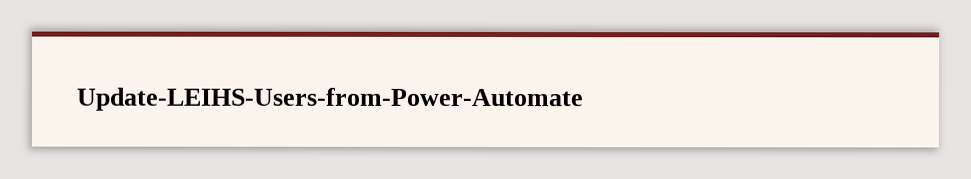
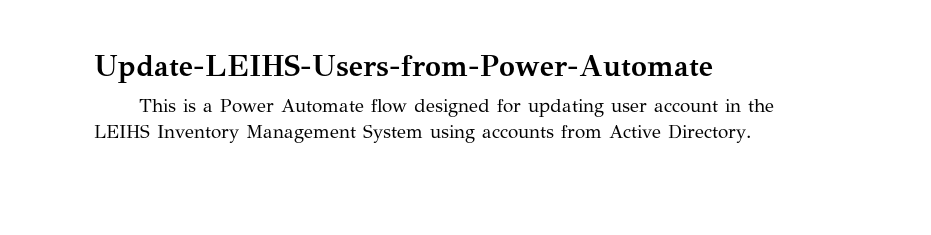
(584, 99) none -> [139,99,775,117] [94,124,751,143] // This is a Power Automate flow designed for updating user account in the LEIHS Inventory Management System using accounts from Active Directory.

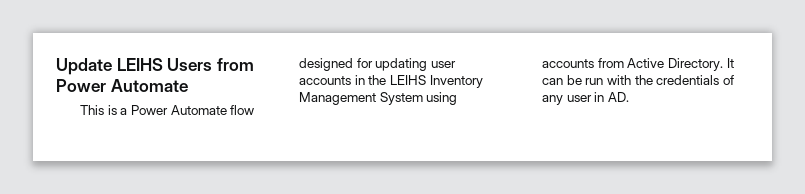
[94,54,713,83] Update-LEIHS-Users-from-Power-Automate -> [56,58,254,75] [56,79,188,92] Update LEIHS Users from Power Automate
[654,101,719,113] account -> [299,76,351,85] accounts
(751, 133) none -> [726,58,734,68] [542,75,734,85] [542,92,629,105] It can be run with the credentials of any user in AD.

